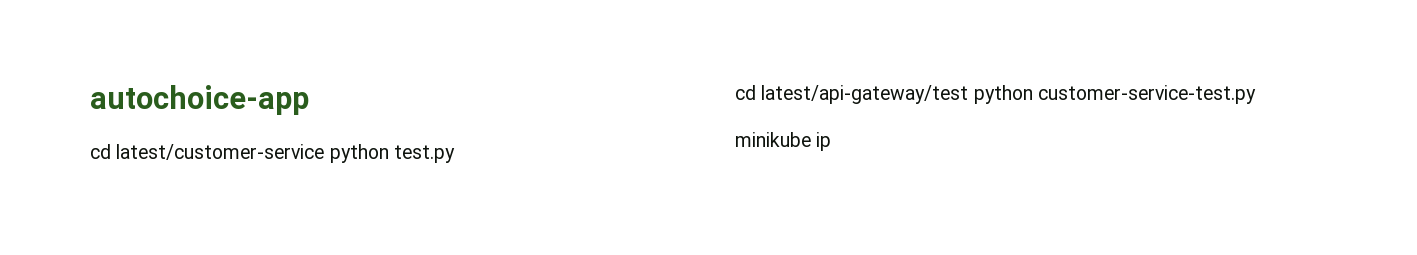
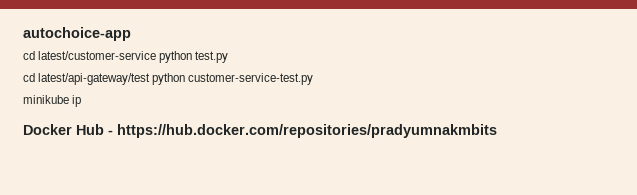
(832, 141) none -> [23,124,497,138] // Docker Hub - https://hub.docker.com/repositories/pradyumnakmbits

